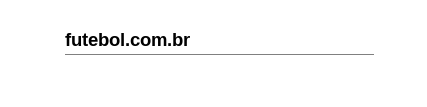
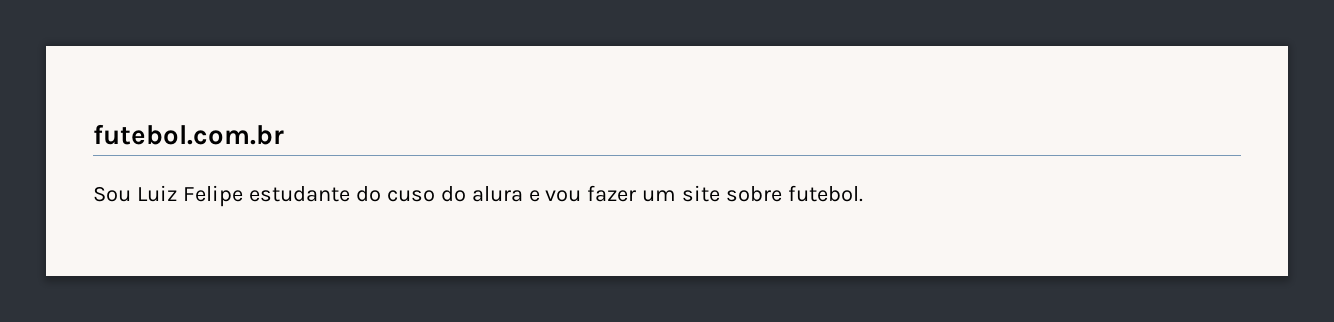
(190, 39) none -> [93,185,864,207] // Sou Luiz Felipe estudante do cuso do alura e vou fazer um site sobre futebol.

